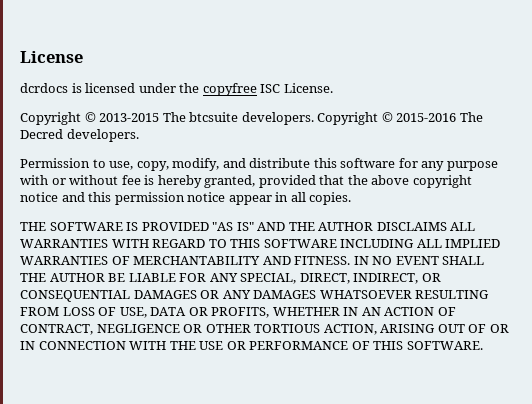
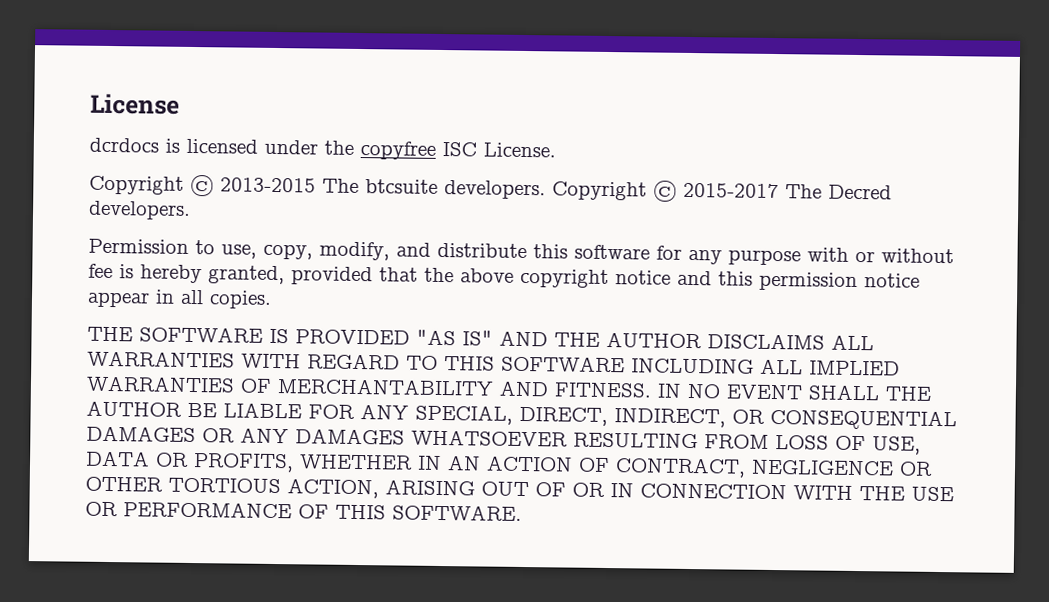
[396,113,457,122] 2015-2016 -> [683,182,779,199] 2015-2017

